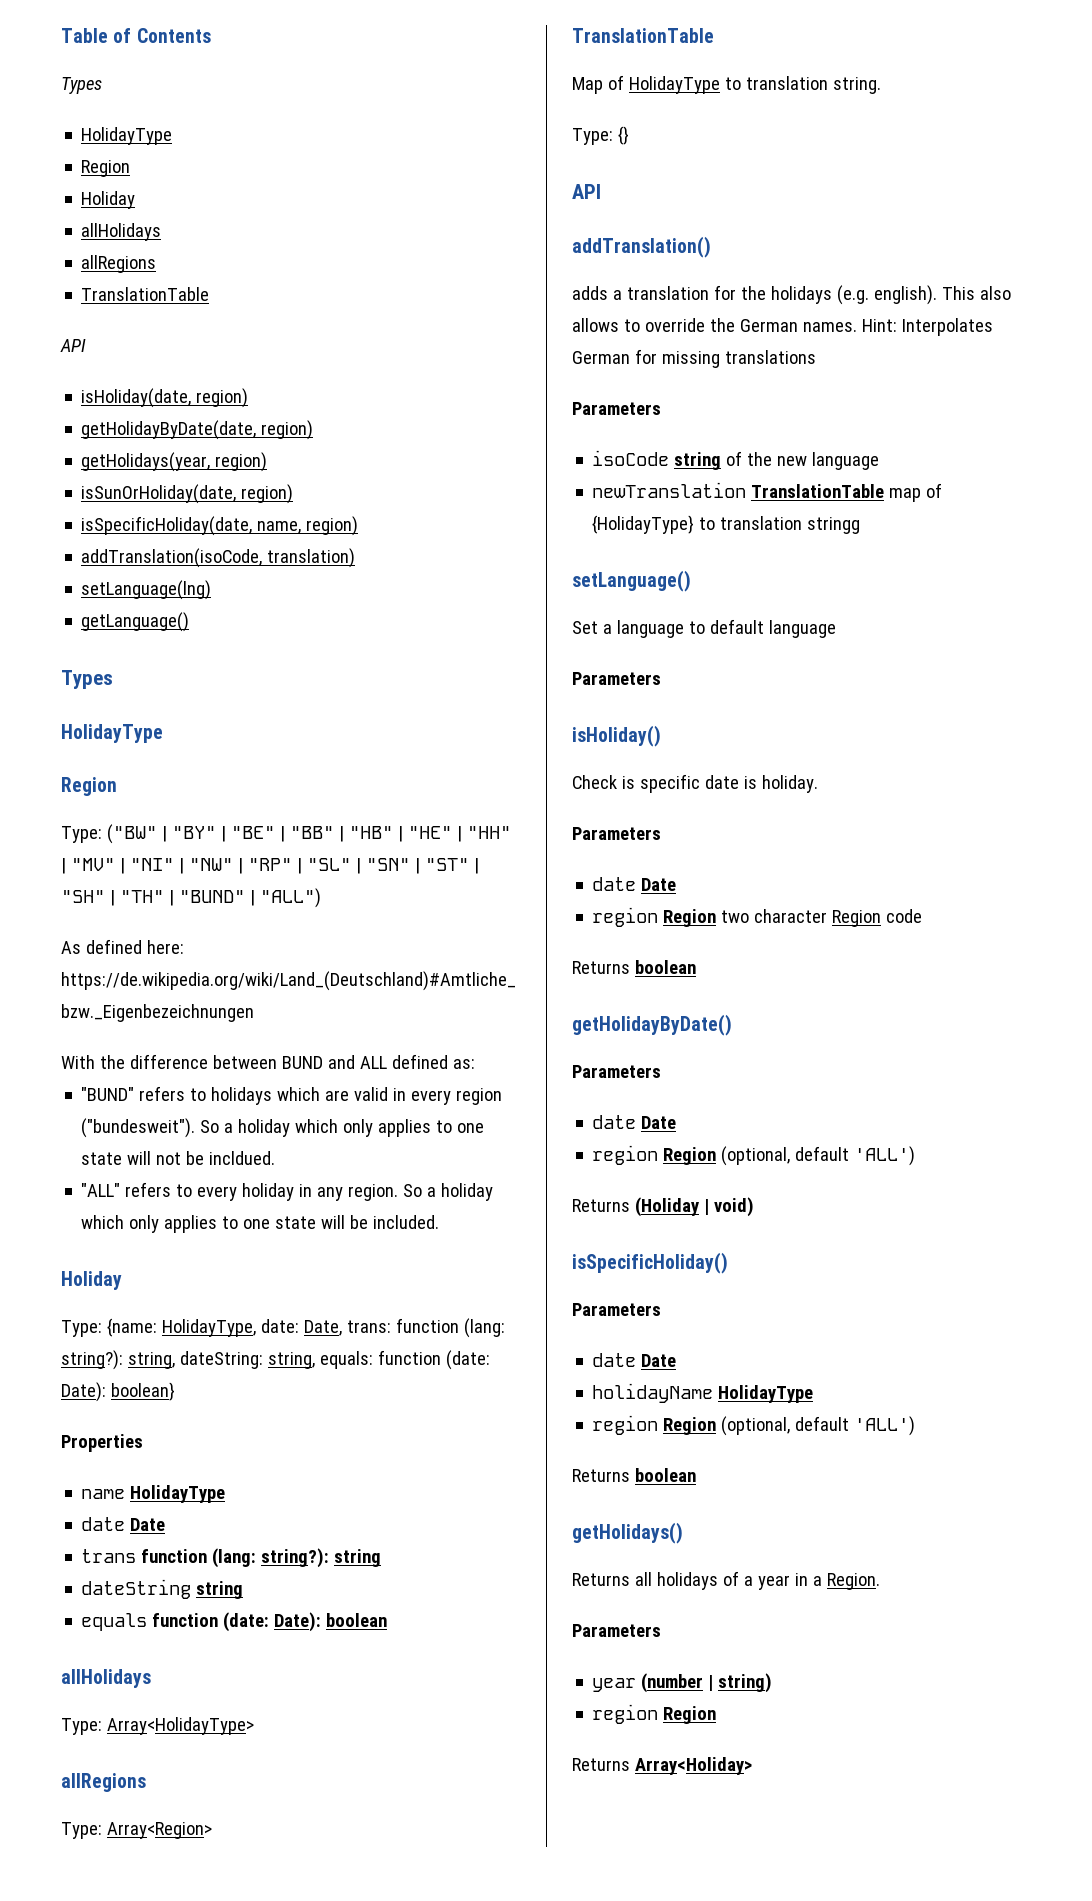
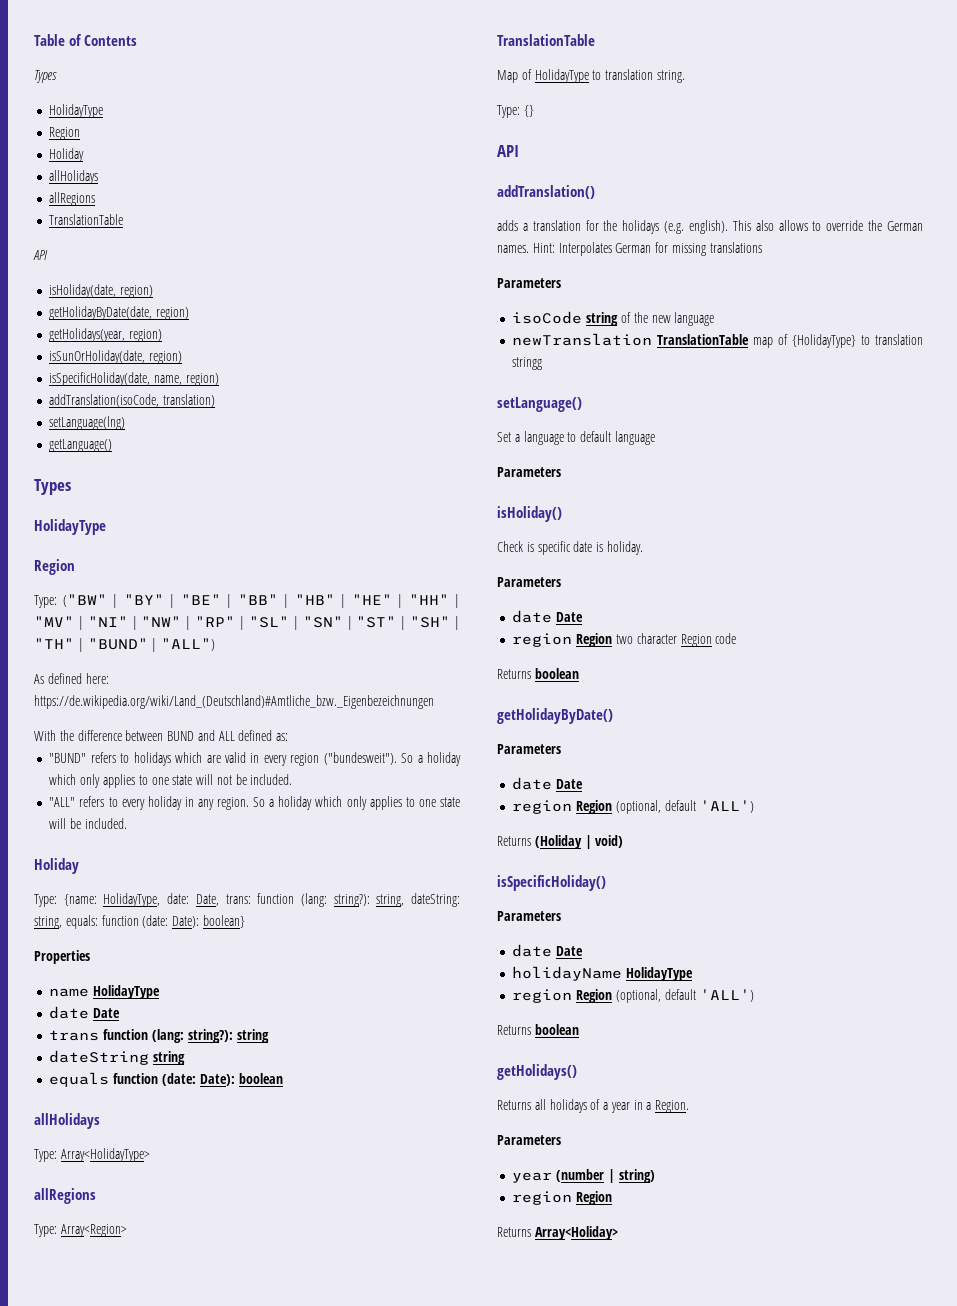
[209,1151,276,1165] incldued. -> [250,774,293,785] included.

